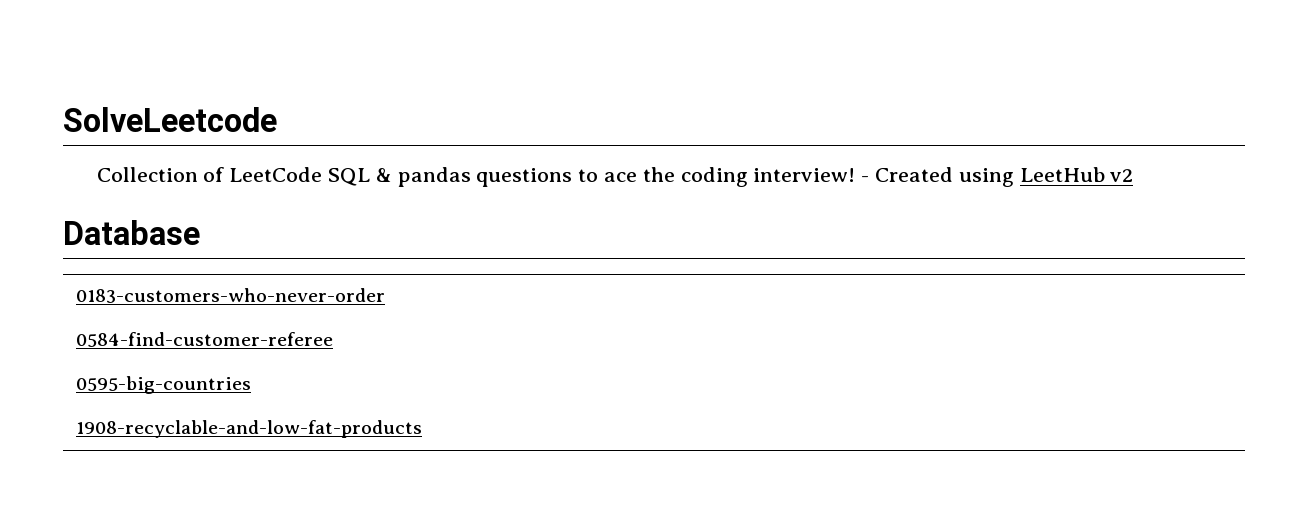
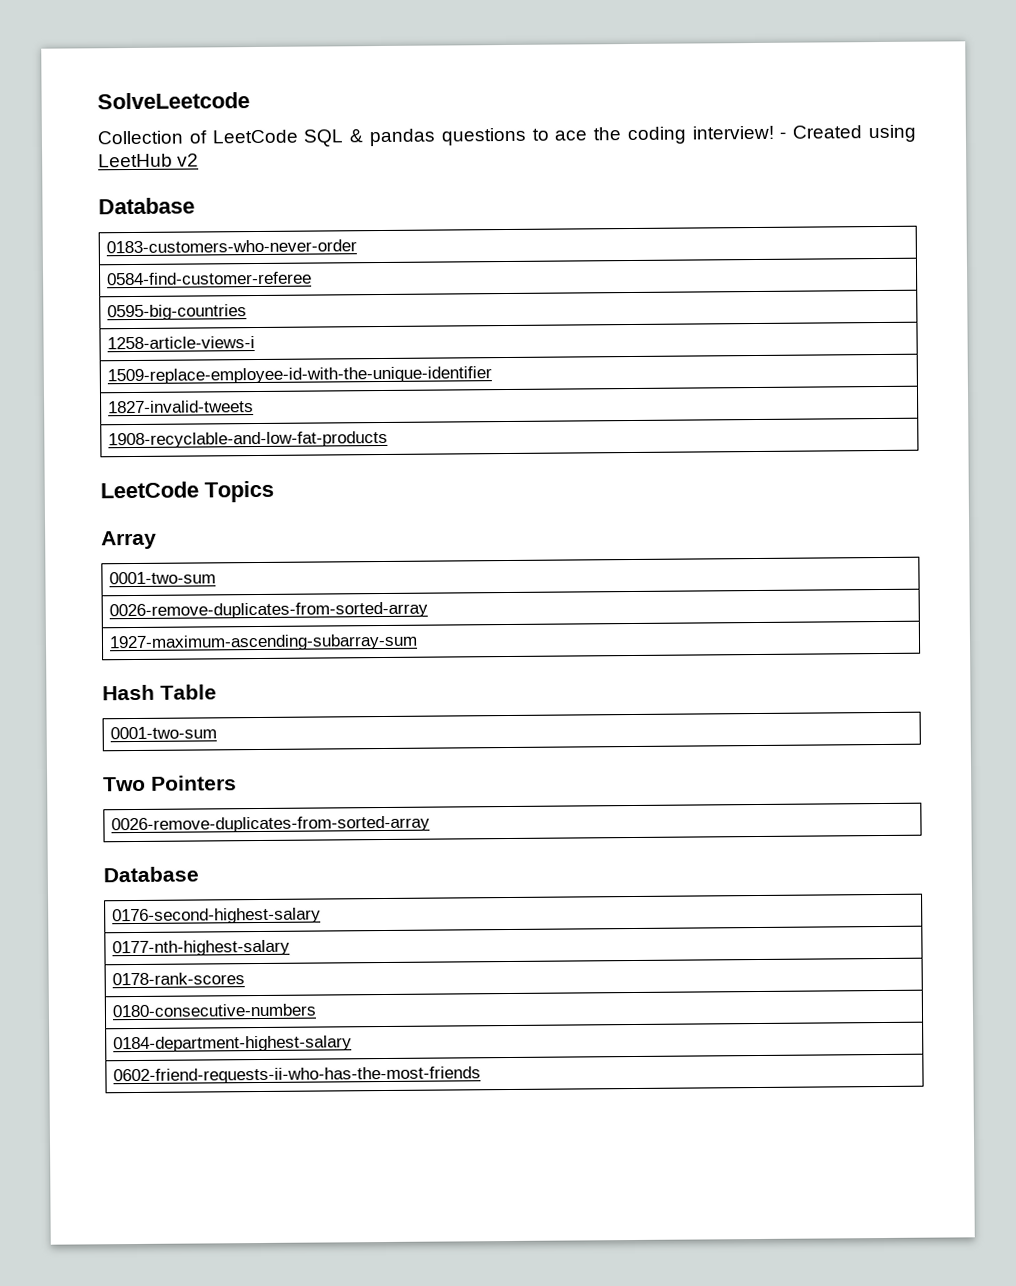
[76,420,423,438] 1908-recyclable-and-low-fat-products -> [107,336,256,350] [107,366,493,385] [108,400,255,414] [108,430,389,449] [100,480,274,503] [101,530,157,550] [109,571,217,585] [109,601,429,620] [109,633,419,652] [102,684,217,701] [110,726,218,740] [103,775,237,792] [111,815,431,834] [103,866,199,883] [112,907,322,925] [112,939,291,957] [112,972,246,986] [112,1003,317,1018] [113,1035,353,1053] [113,1066,482,1085] 1258-article-views-i // 1509-replace-employee-id-with-the-unique-identifier // 1827-invalid-tweets // 1908-recyclable-and-low-fat-products // LeetCode Topics // Array // 0001-two-sum // 0026-remove-duplicates-from-sorted-array // 1927-maximum-ascending-subarray-sum // Hash Table // 0001-two-sum // Two Pointers // 0026-remove-duplicates-from-sorted-array // Database // 0176-second-highest-salary // 0177-nth-highest-salary // 0178-rank-scores // 0180-consecutive-numbers // 0184-department-highest-salary // 0602-friend-requests-ii-who-has-the-most-friends

